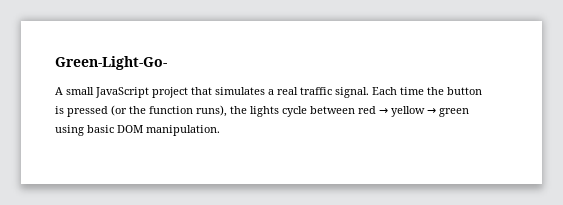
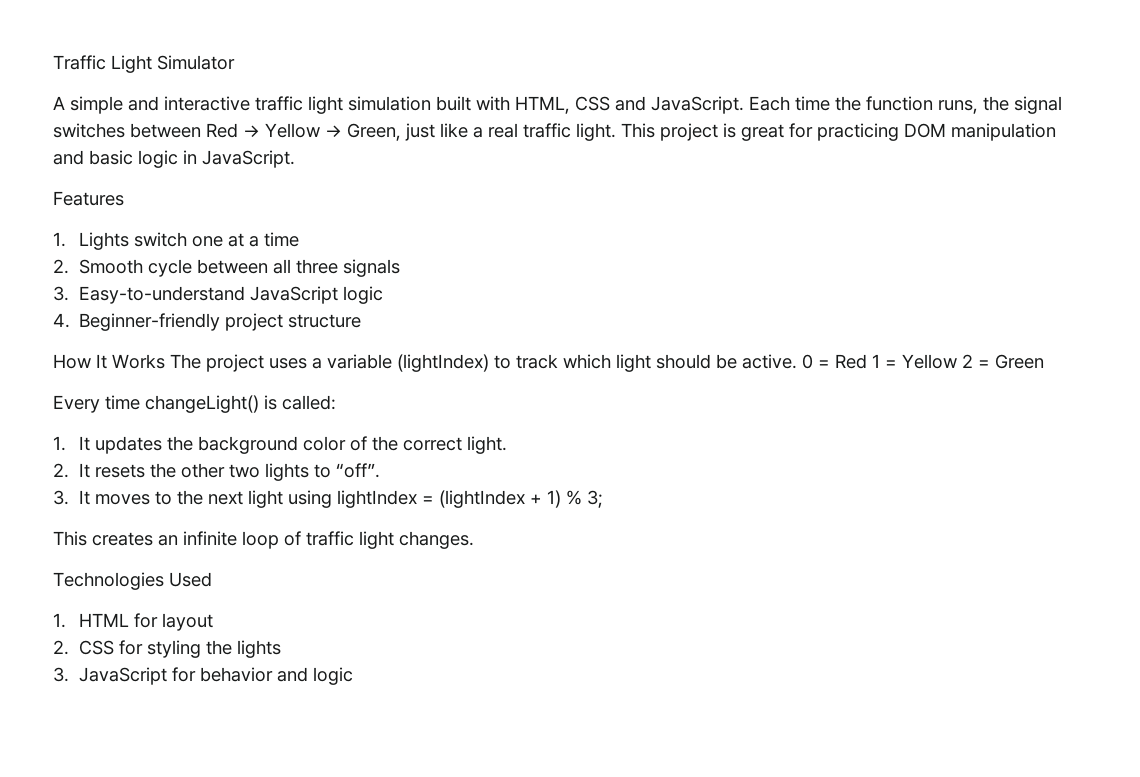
[55,56,167,70] [55,87,482,98] [55,105,469,117] [55,125,220,136] Green-Light-Go- // A small JavaScript project that simulates a real traffic signal. Each time the button is pressed (or the function runs), the lights cycle between red → yellow → green using basic DOM manipulation. -> [53,55,235,73] [53,96,1062,114] [53,123,1056,141] [53,150,295,168] [53,191,124,206] [53,232,299,250] [53,259,400,277] [53,286,383,304] [53,313,362,331] [53,354,1044,372] [53,395,336,413] [53,436,507,454] [53,463,380,481] [53,490,603,508] [53,531,474,549] [53,572,212,590] [53,613,213,631] [53,640,281,658] [53,667,353,685] Traffic Light Simulator // A simple and interactive traffic light simulation built with HTML, CSS and JavaScript. Each time the function runs, the signal switches between Red → Yellow → Green, just like a real traffic light. This project is great for practicing DOM manipulation and basic logic in JavaScript. // Features // 1. Lights switch one at a time // 2. Smooth cycle between all three signals // 3. Easy-to-understand JavaScript logic // 4. Beginner-friendly project structure // How It Works The project uses a variable (lightIndex) to track which light should be active. 0 = Red 1 = Yellow 2 = Green // Every time changeLight() is called: // 1. It updates the background color of the correct light. // 2. It resets the other two lights to “off”. // 3. It moves to the next light using lightIndex = (lightIndex + 1) % 3; // This creates an infinite loop of traffic light changes. // Technologies Used // 1. HTML for layout // 2. CSS for styling the lights // 3. JavaScript for behavior and logic

